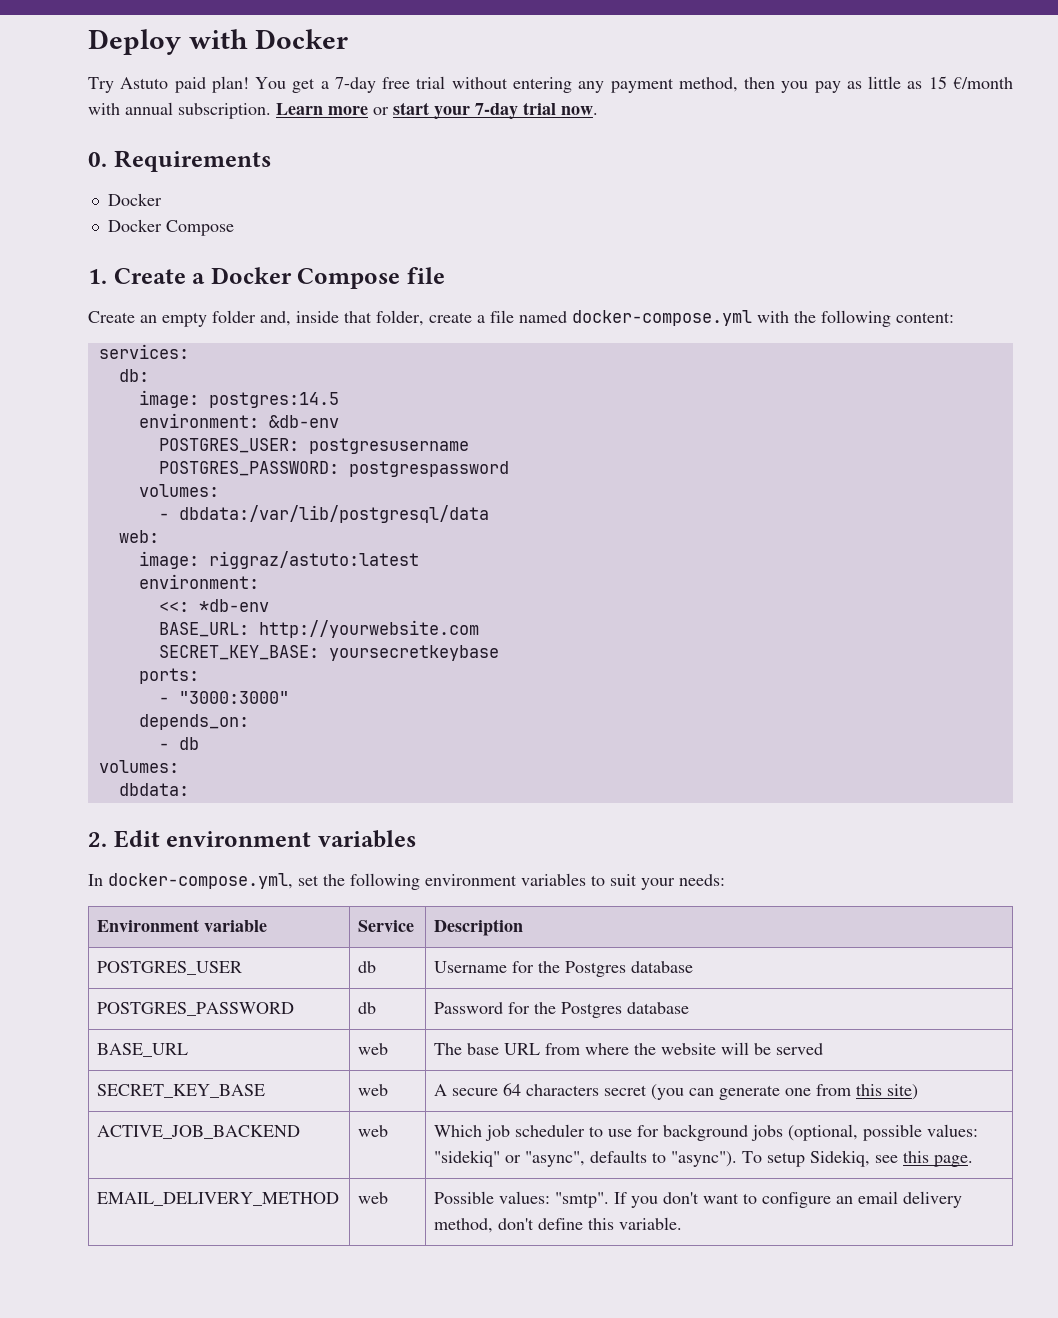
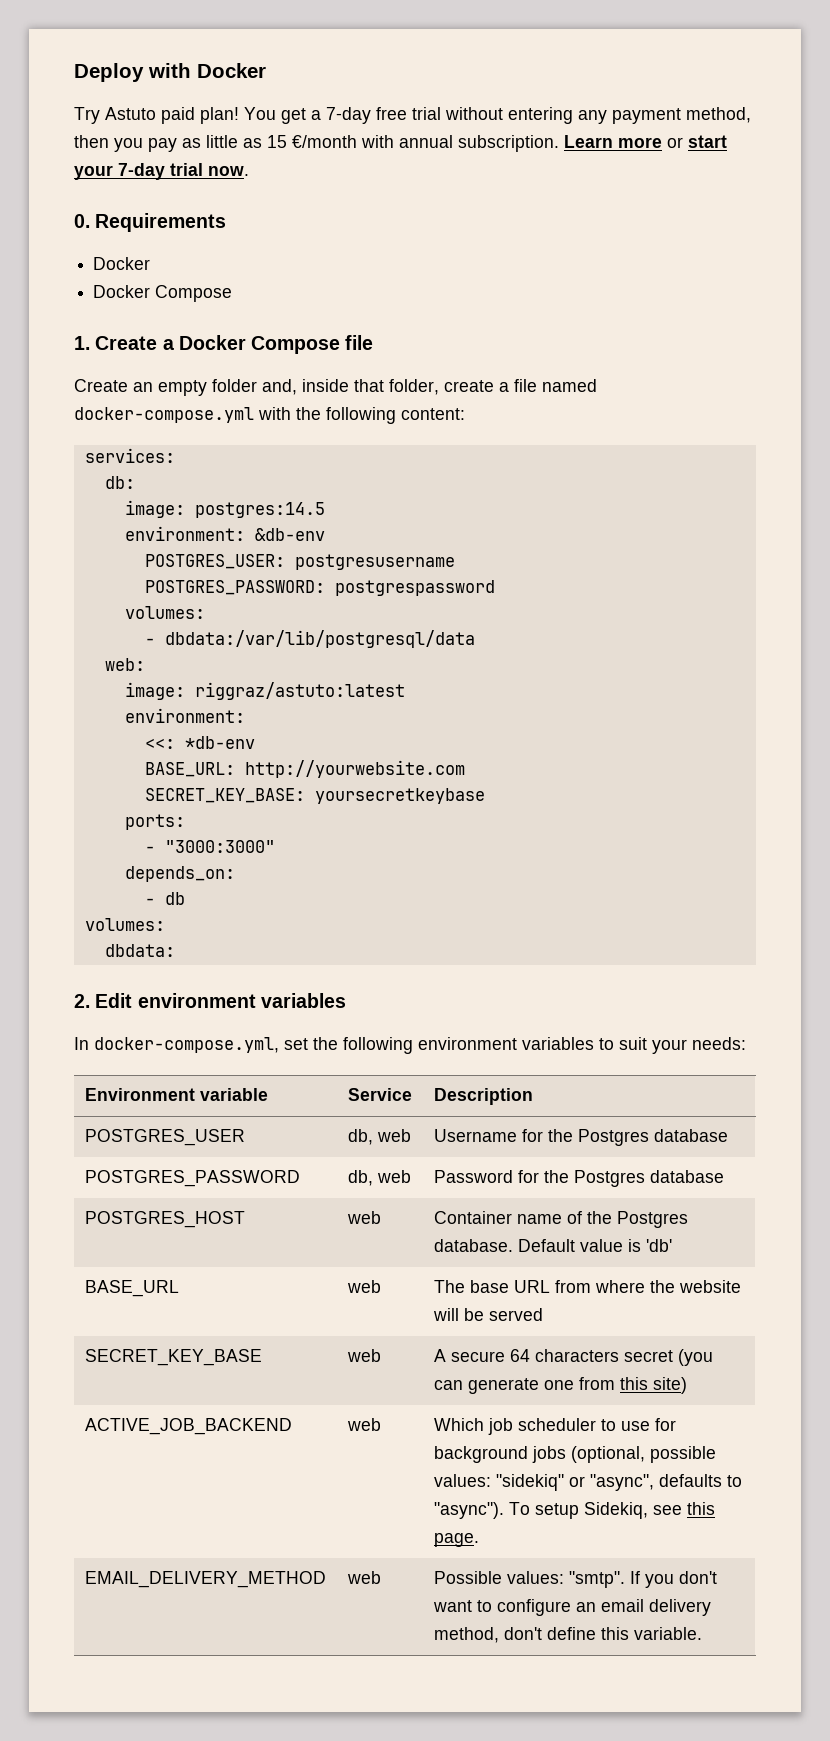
[358,961,377,973] db -> [347,1129,411,1145] db, web
[358,1002,377,1014] db -> [347,1170,411,1186] db, web
(690, 1008) none -> [84,1211,245,1228] [346,1211,381,1224] [433,1211,688,1228] [433,1239,672,1252] // POSTGRES_HOST | web | Container name of the Postgres database. Default value is 'db'

